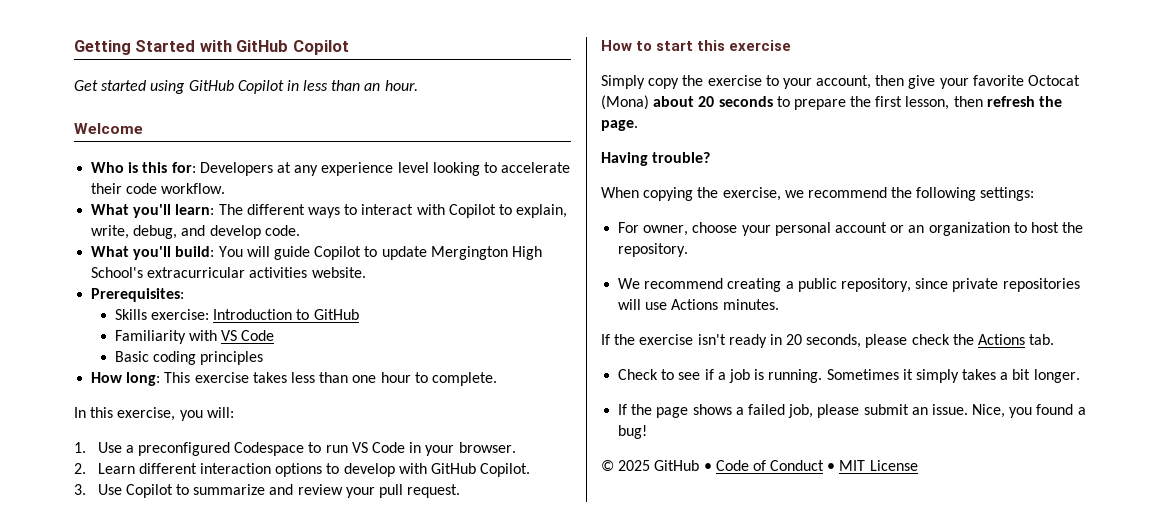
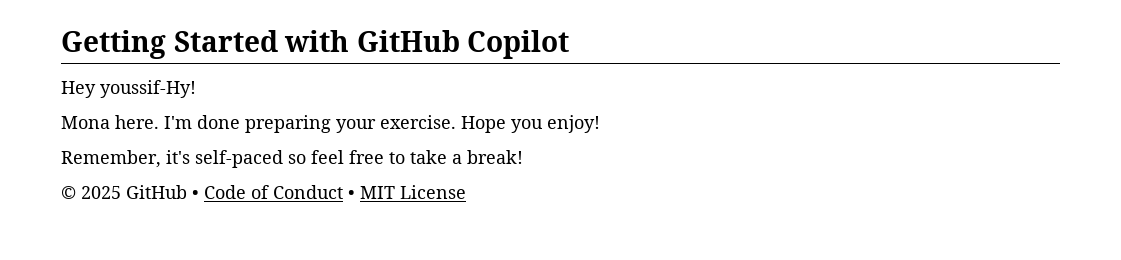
[74,80,418,94] [74,123,143,134] [91,162,571,176] [91,183,226,194] [91,204,568,218] [91,225,300,239] [91,246,542,260] [91,267,366,278] [91,288,185,302] [114,309,359,320] [114,330,275,344] [114,351,264,365] [91,372,497,386] [74,407,234,421] [74,442,516,456] [74,463,531,477] [74,484,461,498] [601,40,792,51] [601,75,1081,89] [601,95,1063,110] [601,120,638,131] [601,152,711,166] [601,187,1035,201] [618,222,1084,236] [618,243,689,257] [618,278,1080,292] [618,299,779,310] [601,334,1055,348] [618,369,1080,383] [618,404,1086,418] [618,425,648,439] Get started using GitHub Copilot in less than an hour. // Welcome // Who is this for: Developers at any experience level looking to accelerate their code workflow. // What you'll learn: The different ways to interact with Copilot to explain, write, debug, and develop code. // What you'll build: You will guide Copilot to update Mergington High School's extracurricular activities website. // Prerequisites: // Skills exercise: Introduction to GitHub // Familiarity with VS Code // Basic coding principles // How long: This exercise takes less than one hour to complete. // In this exercise, you will: // 1. Use a preconfigured Codespace to run VS Code in your browser. // 2. Learn different interaction options to develop with GitHub Copilot. // 3. Use Copilot to summarize and review your pull request. // How to start this exercise // Simply copy the exercise to your account, then give your favorite Octocat (Mona) about 20 seconds to prepare the first lesson, then refresh the page. // Having trouble? // When copying the exercise, we recommend the following settings: // For owner, choose your personal account or an organization to host the repository. // We recommend creating a public repository, since private repositories will use Actions minutes. // If the exercise isn't ready in 20 seconds, please check the Actions tab. // Check to see if a job is running. Sometimes it simply takes a bit longer. // If the page shows a failed job, please submit an issue. Nice, you found a bug! -> [61,80,196,98] [61,115,600,133] [61,150,523,168] Hey youssif-Hy! // Mona here. I'm done preparing your exercise. Hope you enjoy! // Remember, it's self-paced so feel free to take a break!

